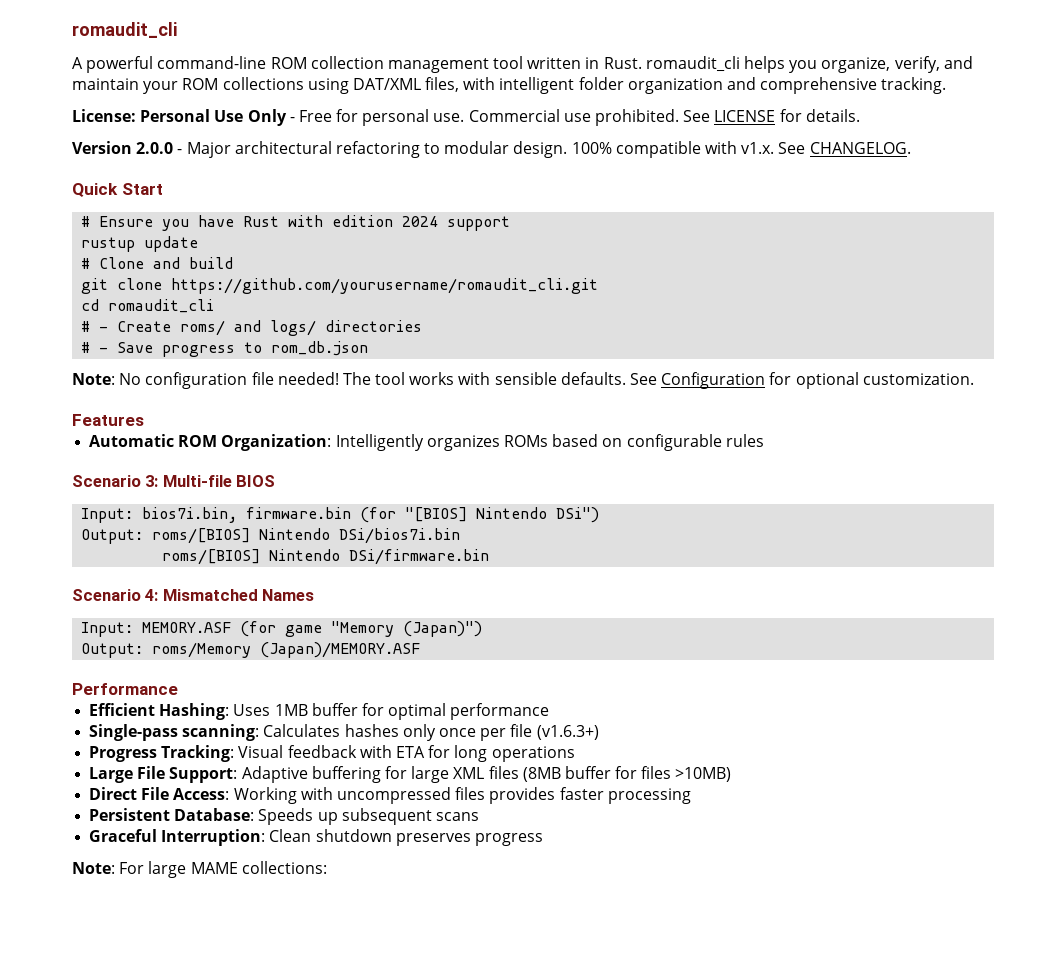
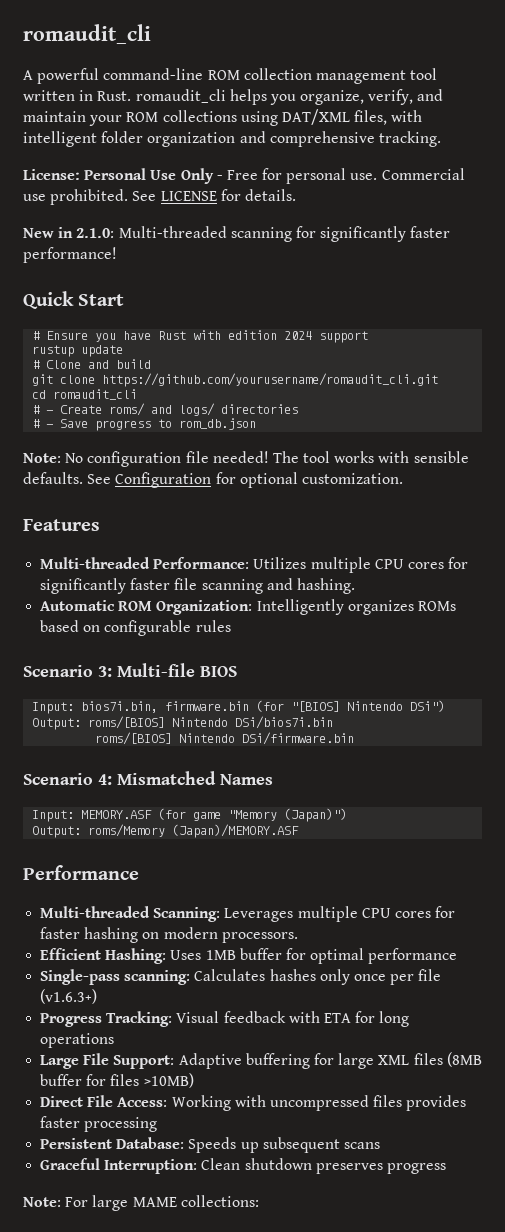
[72,141,911,158] Version 2.0.0 - Major architectural refactoring to modular design. 100% compatible with v1.x. See CHANGELOG. -> [23,226,451,242] [23,247,117,263] New in 2.1.0: Multi-threaded scanning for significantly faster performance!
(144, 420) none -> [40,557,469,573] [40,578,355,594] // Multi-threaded Performance: Utilizes multiple CPU cores for significantly faster file scanning and hashing.
(178, 689) none -> [40,906,456,922] [40,927,298,943] // Multi-threaded Scanning: Leverages multiple CPU cores for faster hashing on modern processors.

